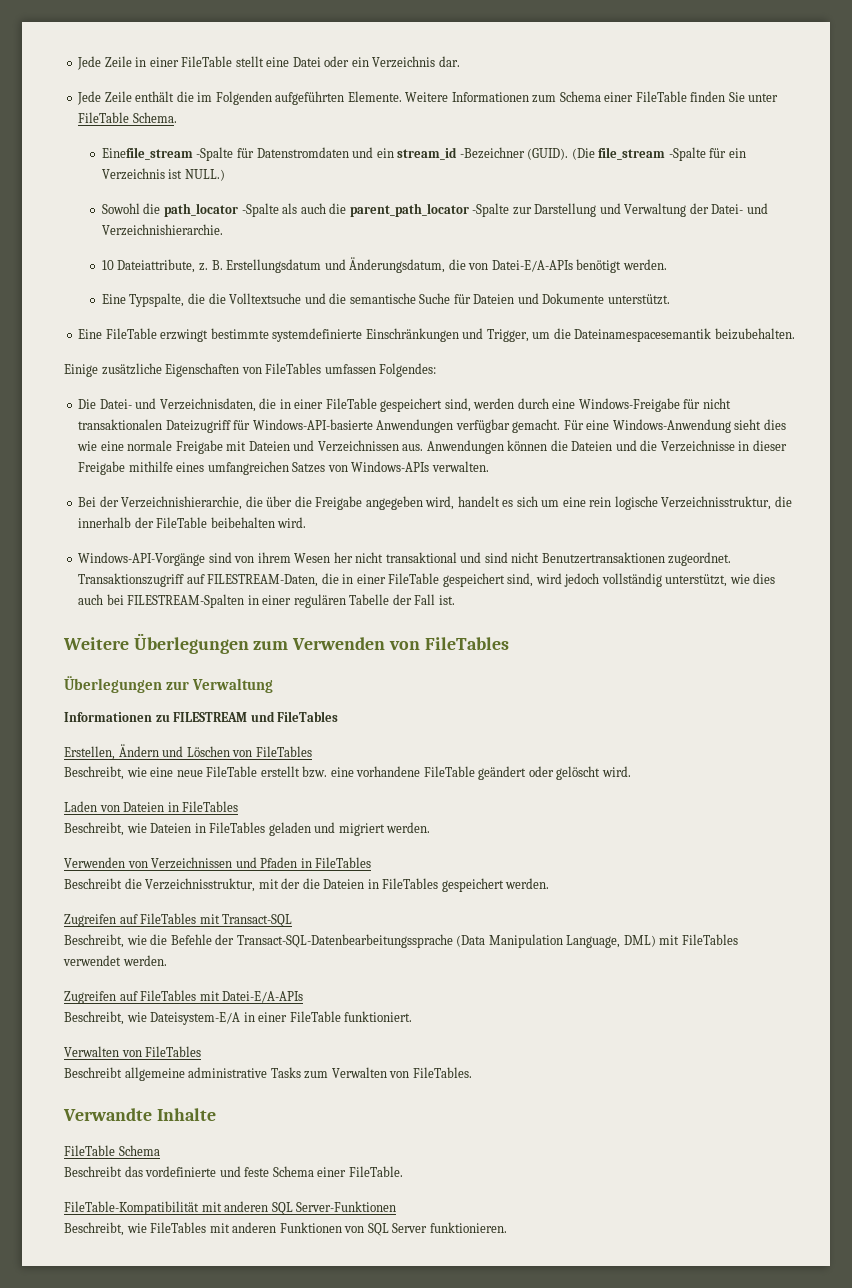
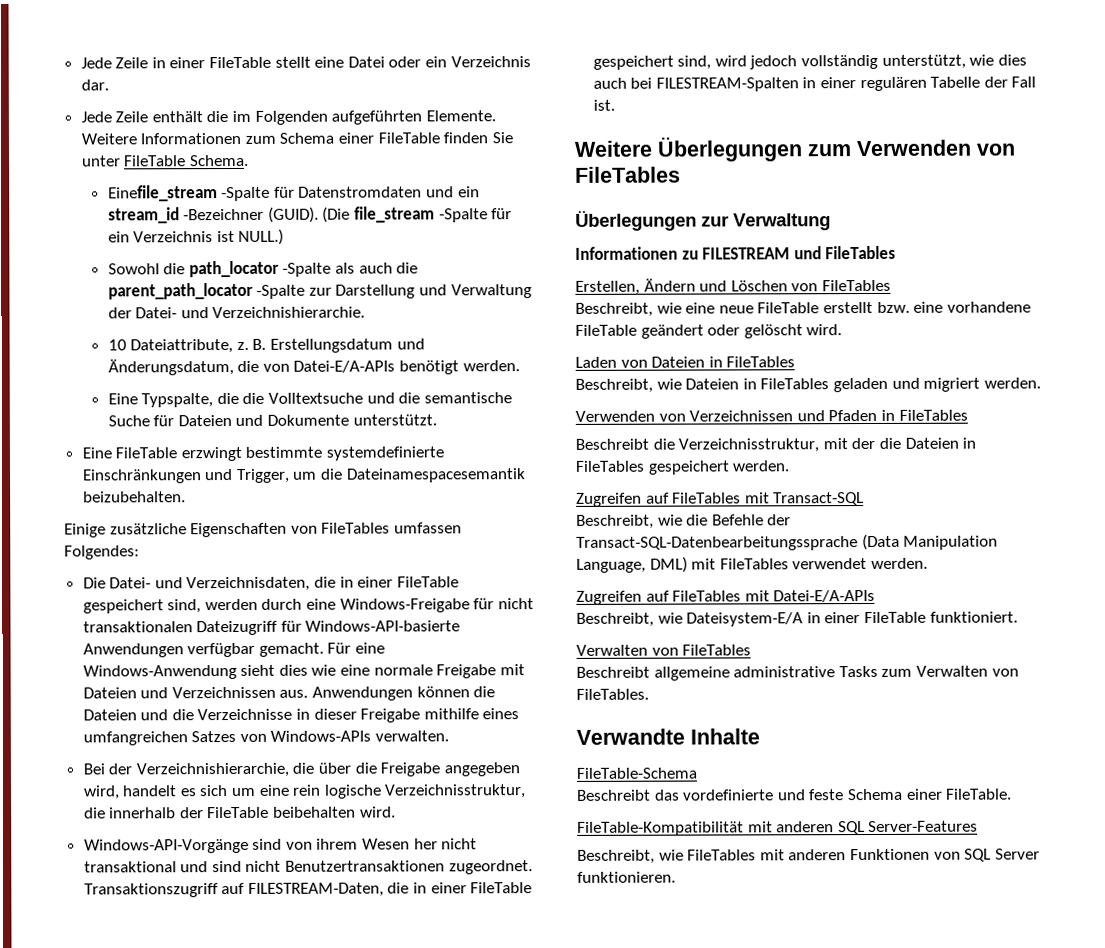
[64,1145,160,1156] FileTable Schema -> [576,767,697,779] FileTable-Schema
[296,1201,397,1212] Server-Funktionen -> [868,820,979,833] Server-Features

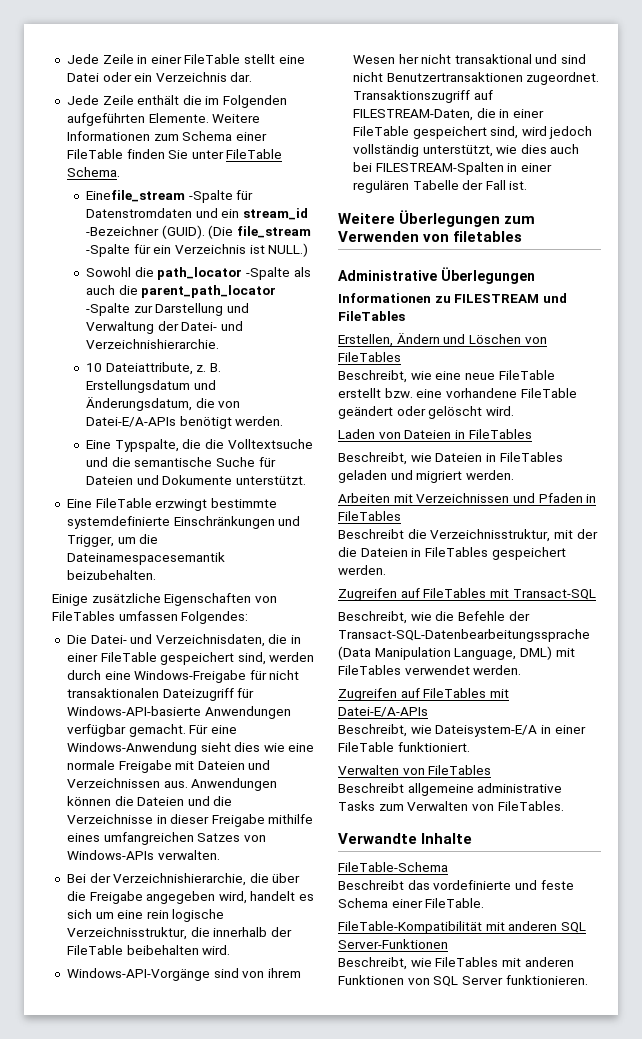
[575,166,681,183] [575,210,831,231] FileTables // Überlegungen zur Verwaltung -> [453,231,523,242] [338,267,535,284] filetables // Administrative Überlegungen
[575,410,686,422] Verwenden von -> [338,493,413,503] Arbeiten mit
[868,820,979,833] Server-Features -> [338,939,448,949] Server-Funktionen

